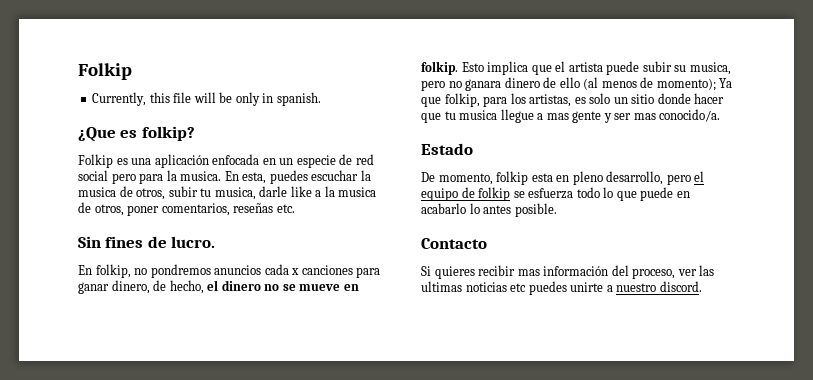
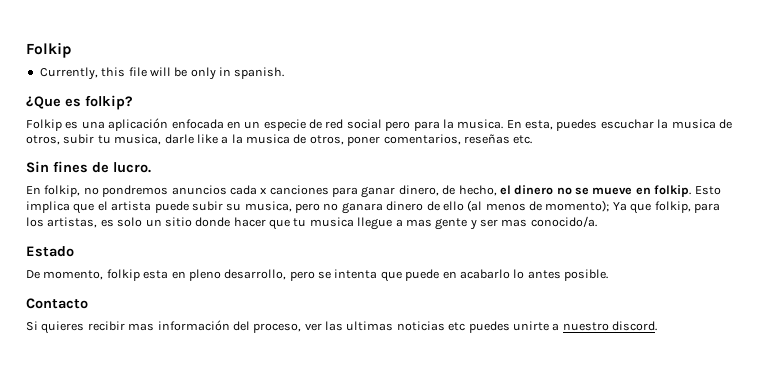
[694,171,705,182] [421,187,614,201] el equipo de folkip se esfuerza todo lo -> [318,269,378,279] se intenta

